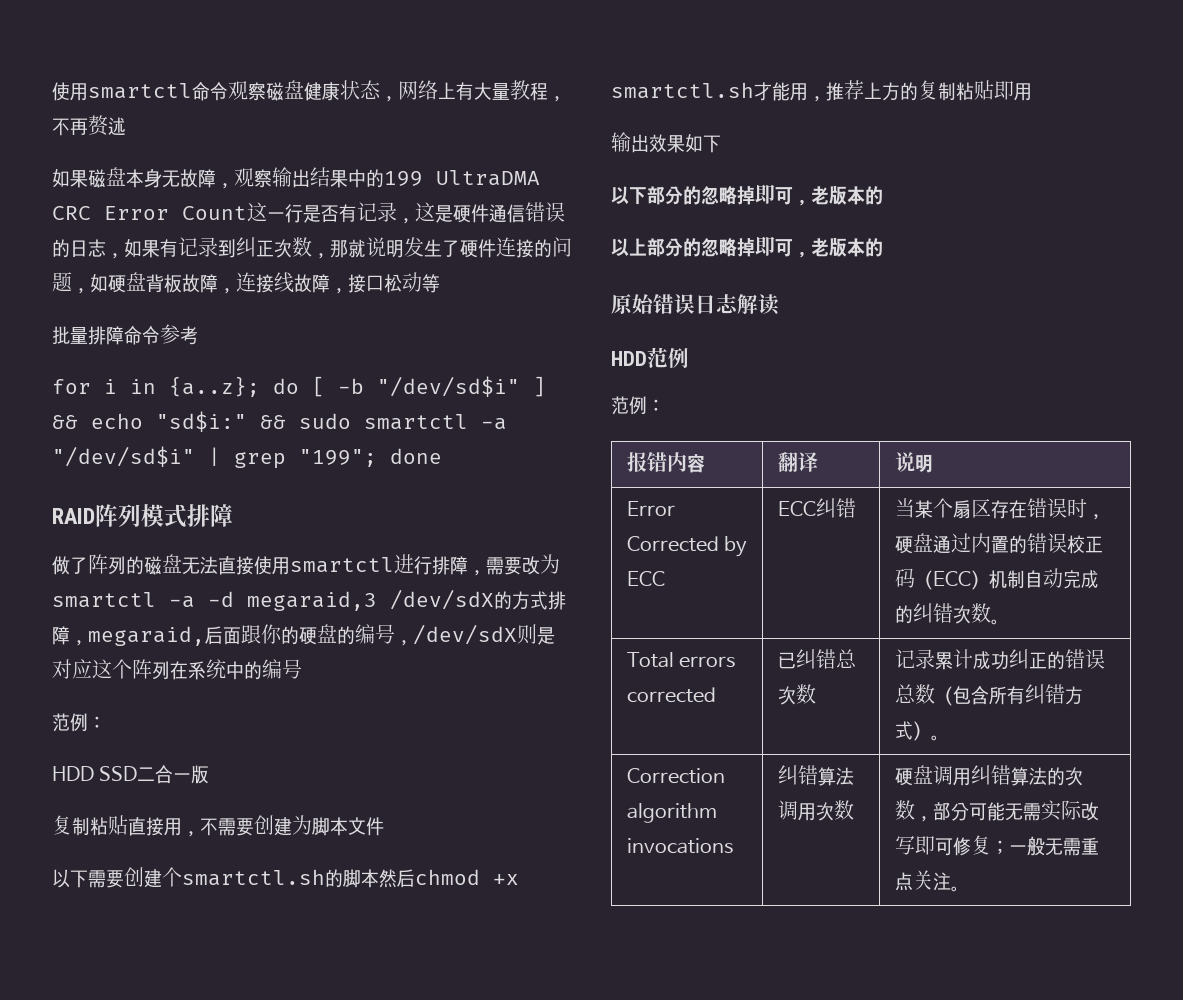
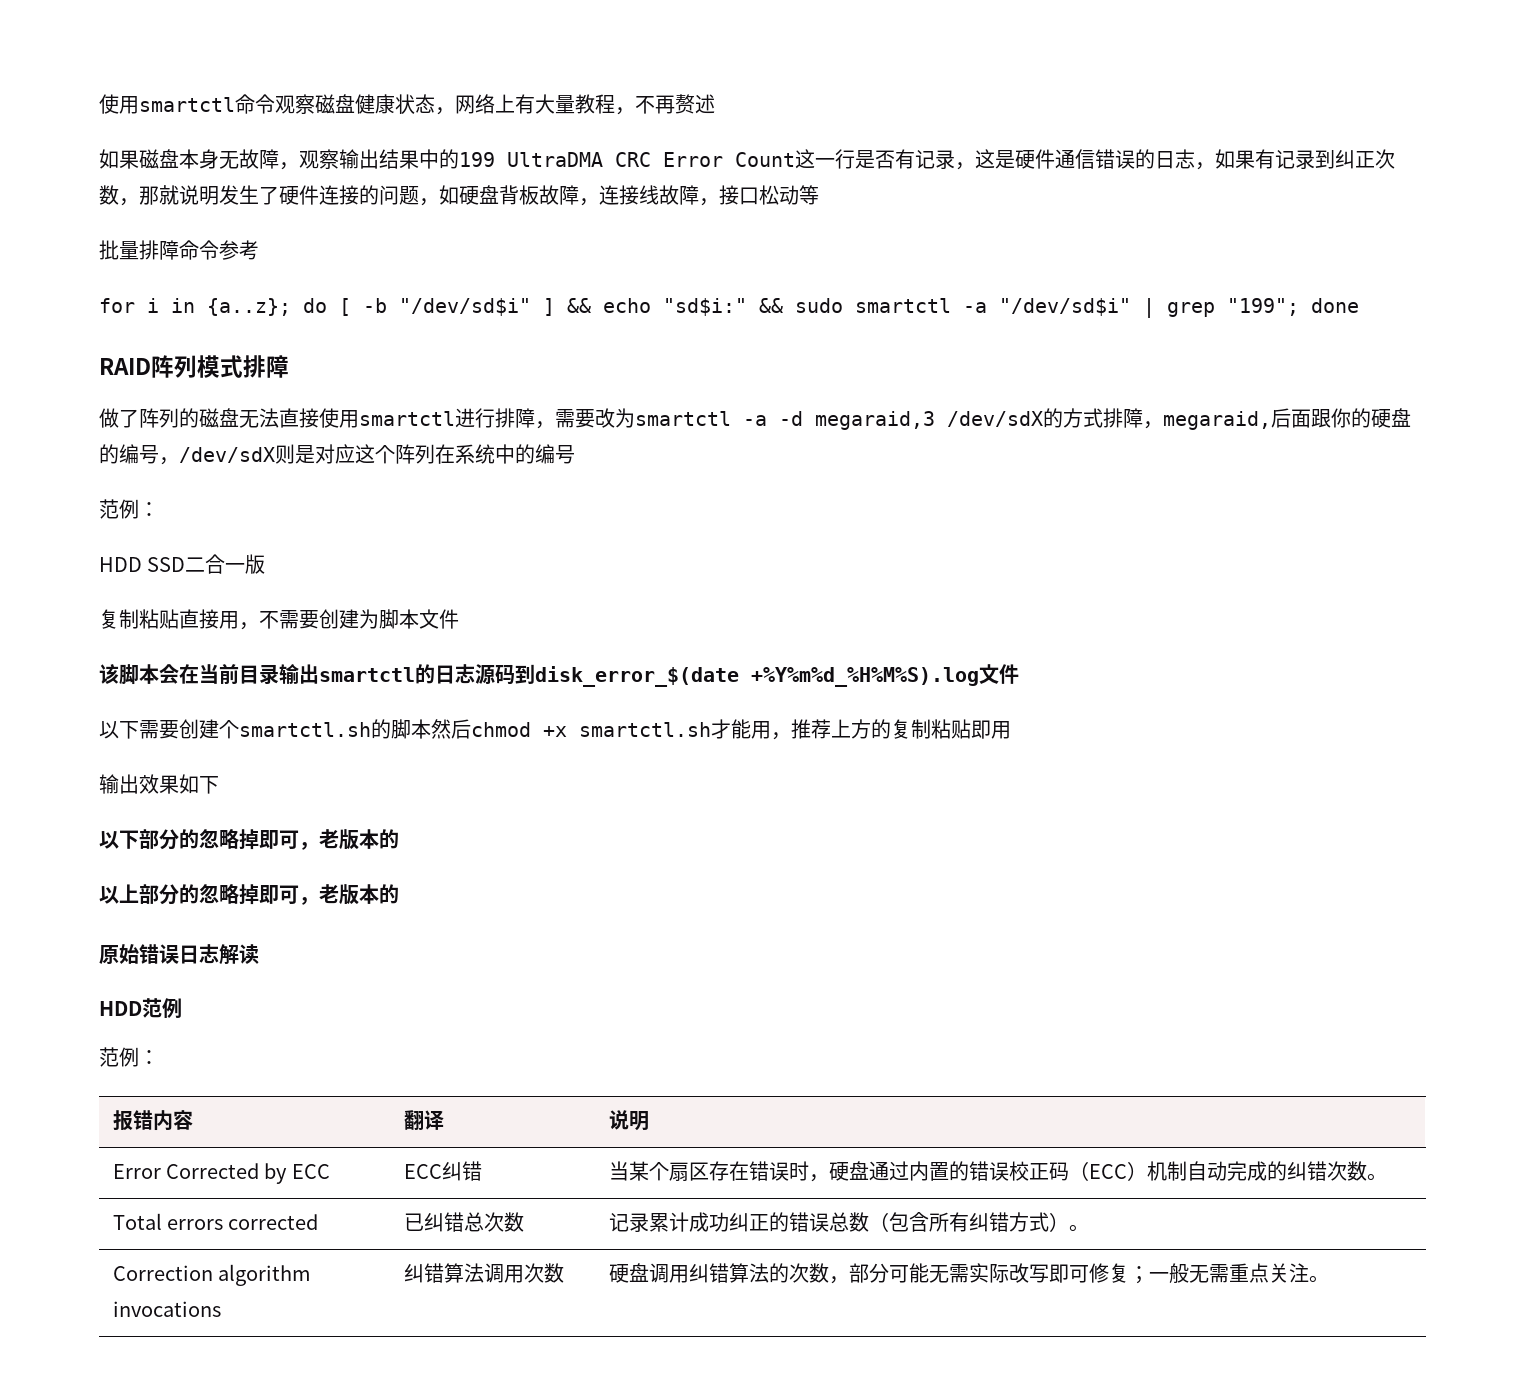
(384, 826) none -> [99,664,1019,687] // 该脚本会在当前目录输出smartctl的日志源码到disk_error_$(date +%Y%m%d_%H%M%S).log文件

